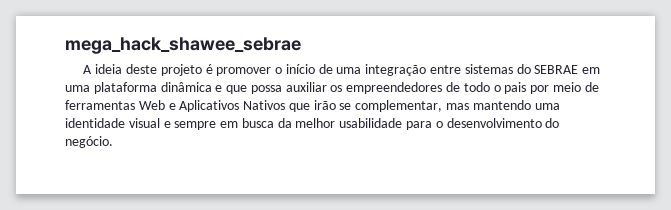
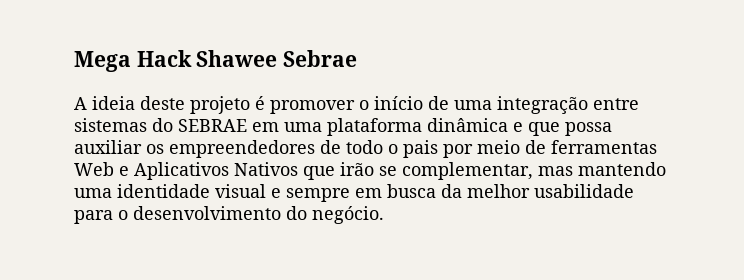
[65,37,301,54] mega_hack_shawee_sebrae -> [74,50,358,72] Mega Hack Shawee Sebrae

